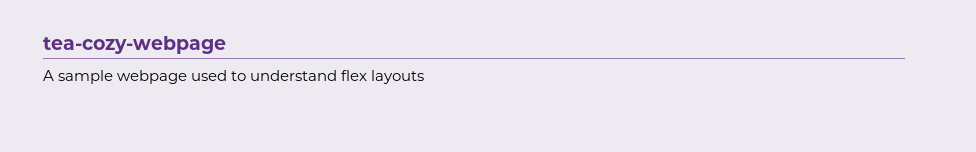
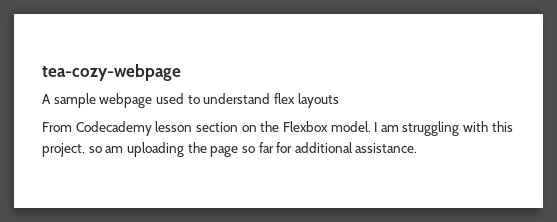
(425, 77) none -> [42,121,513,136] [42,142,418,157] // From Codecademy lesson section on the Flexbox model. I am struggling with this project, so am uploading the page so far for additional assistance.

